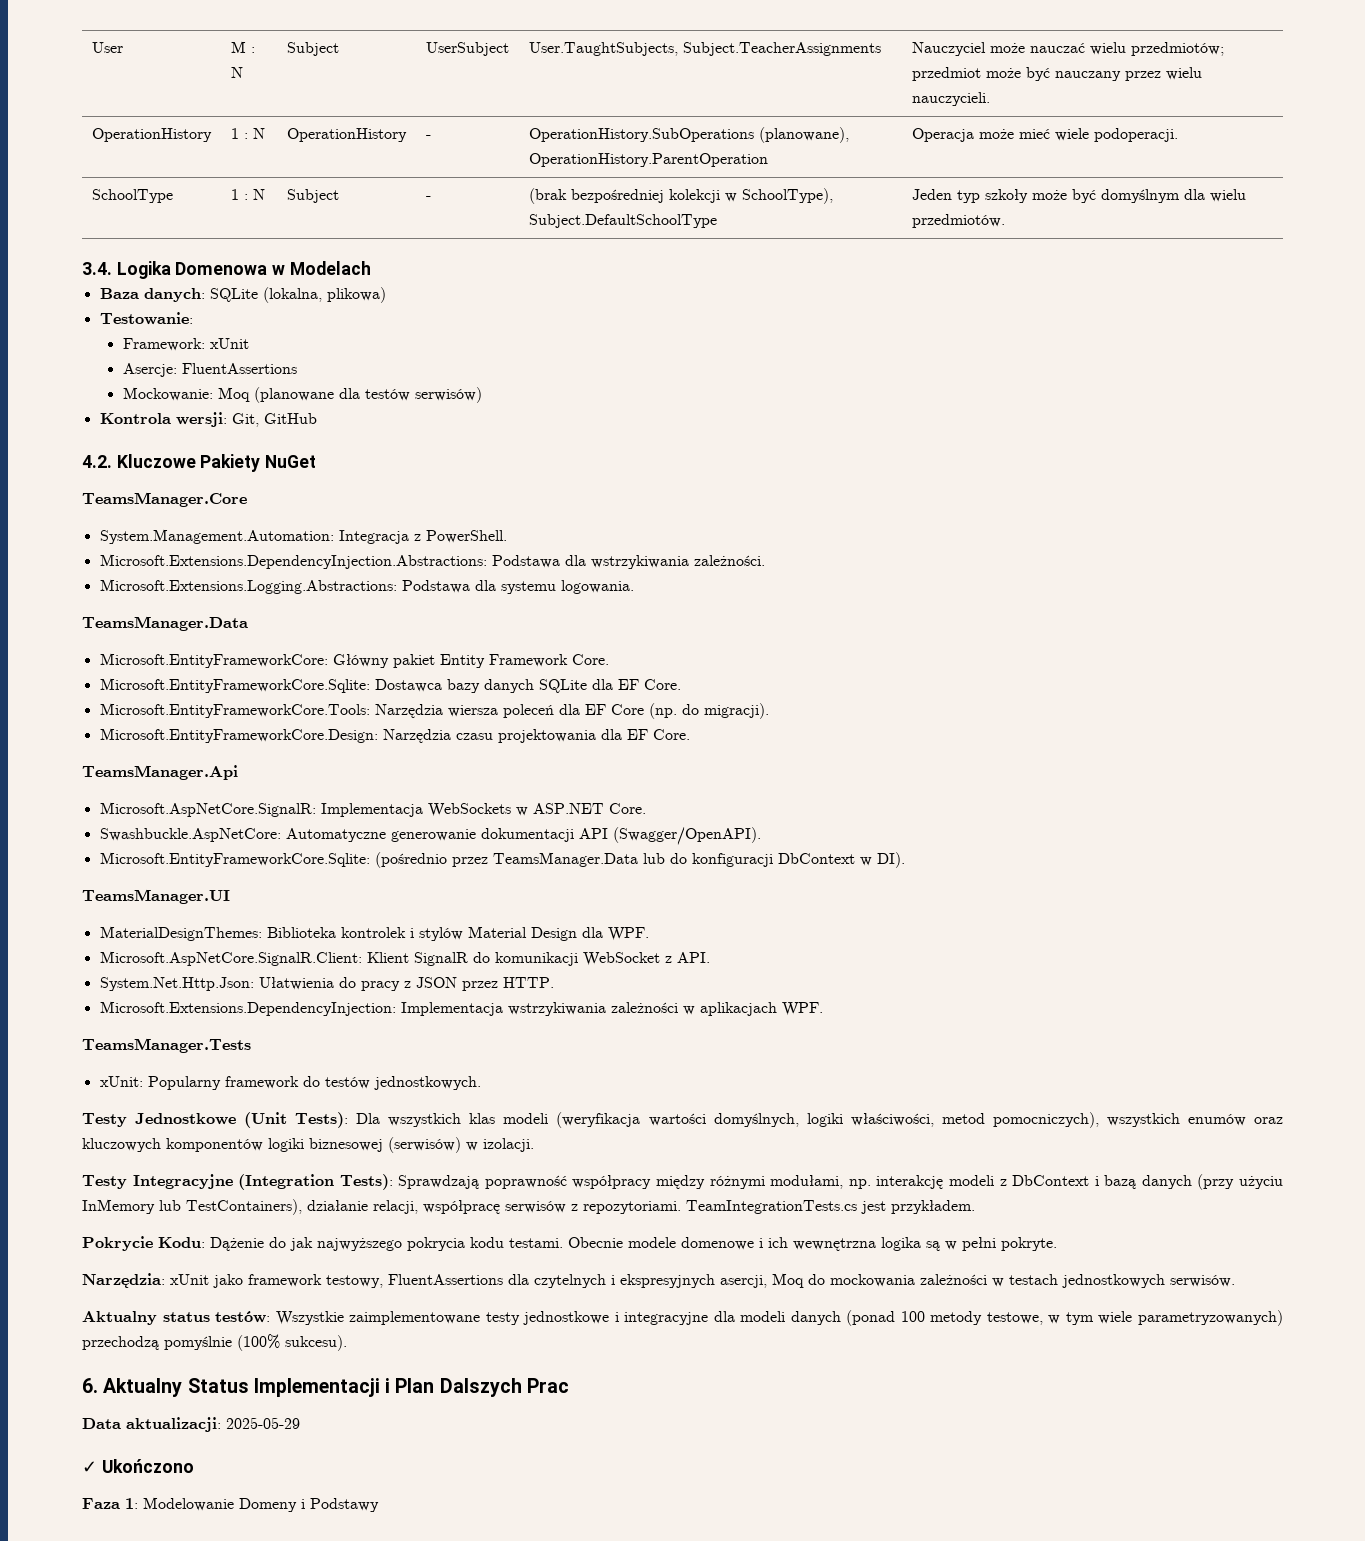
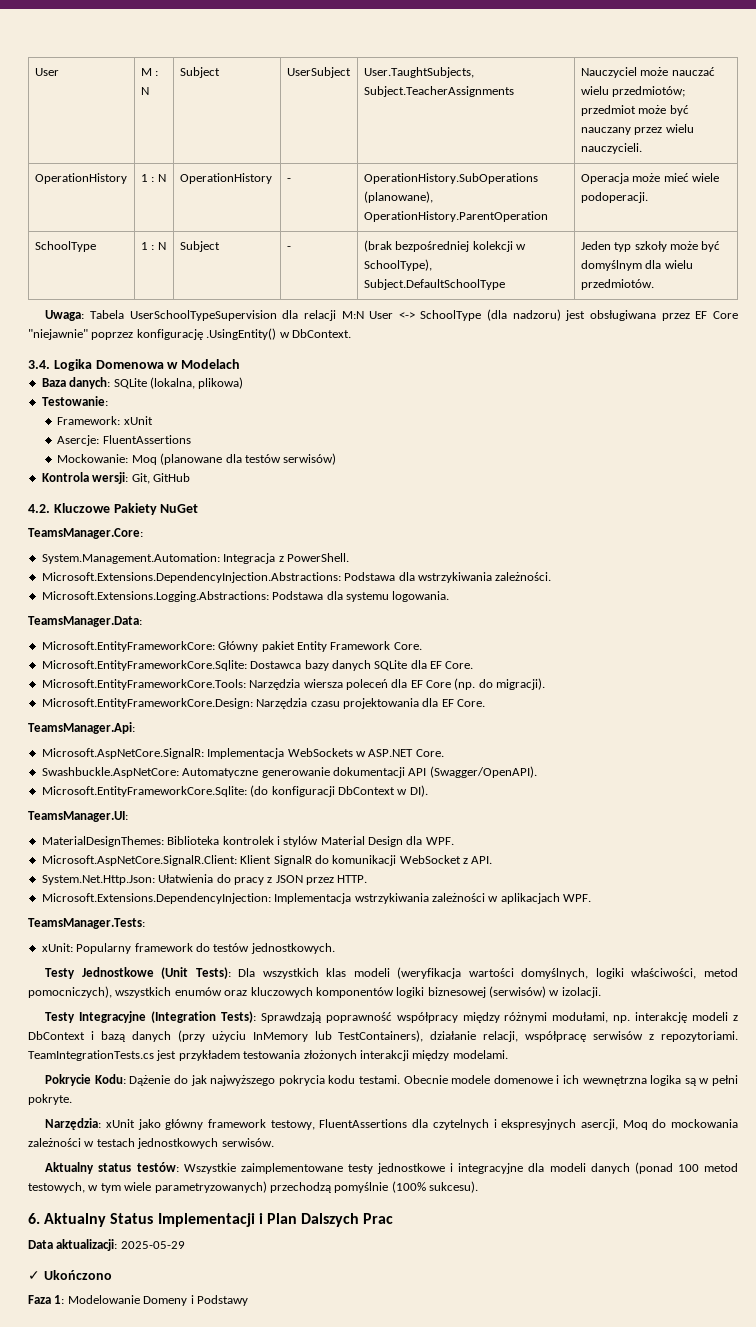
(1005, 221) none -> [45,309,738,321] [28,328,351,340] // Uwaga: Tabela UserSchoolTypeSupervision dla relacji M:N User <-> SchoolType (dla nadzoru) jest obsługiwana przez EF Core "niejawnie" poprzez konfigurację .UsingEntity() w DbContext.
[82,492,247,507] TeamsManager.Core -> [28,528,143,539] TeamsManager.Core:
[82,616,248,631] TeamsManager.Data -> [28,616,142,627] TeamsManager.Data:
[82,765,238,780] TeamsManager.Api -> [28,722,135,734] TeamsManager.Api:
[374,852,687,868] (pośrednio przez TeamsManager.Data lub do -> [250,785,269,797] (do
[82,889,230,904] TeamsManager.UI -> [28,811,128,822] TeamsManager.UI:
[82,1038,251,1053] TeamsManager.Tests -> [28,918,145,929] TeamsManager.Tests:
[891,1200,975,1214] przykładem. -> [178,1050,508,1061] przykładem testowania złożonych interakcji między modelami.
(243, 1281) none -> [165,1119,204,1130] główny
[930,1311,1043,1325] metody testowe, -> [704,1163,738,1172] [28,1182,85,1193] metod testowych,

